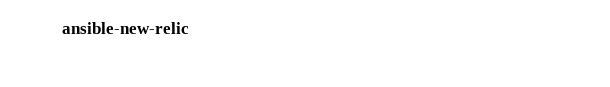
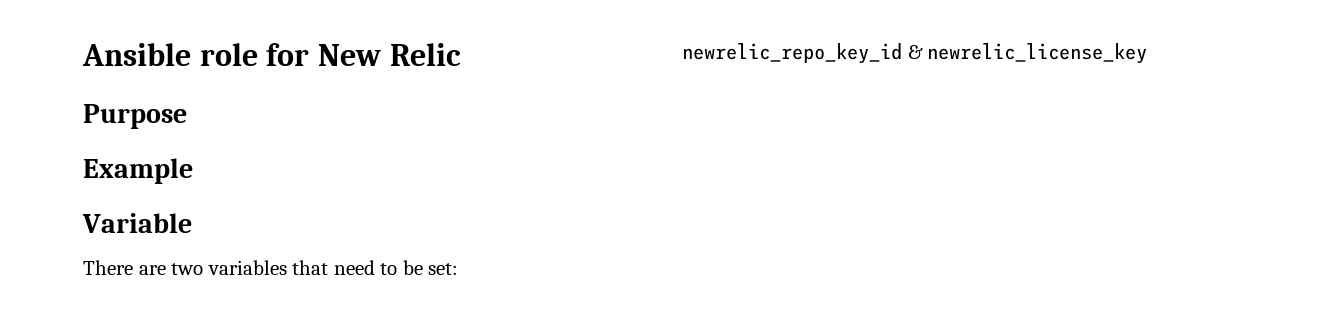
[62,22,189,34] ansible-new-relic -> [82,43,461,66] [83,104,187,129] [83,158,193,184] [82,213,192,233] [83,260,459,275] [682,43,1148,64] Ansible role for New Relic // Purpose // Example // Variable // There are two variables that need to be set: newrelic_repo_key_id & newrelic_license_key

